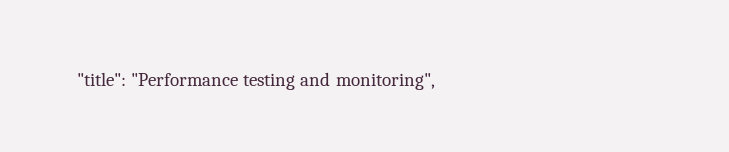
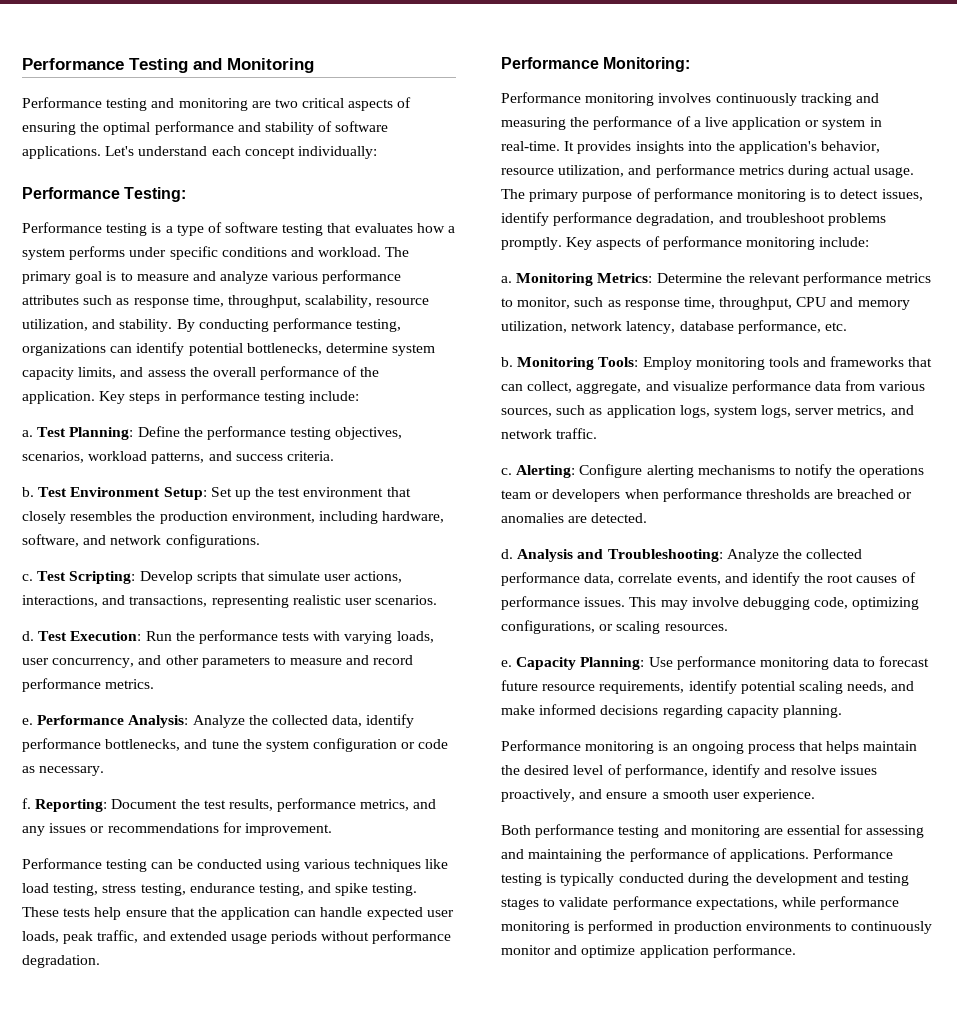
[77,72,435,90] "title": "Performance testing and monitoring", -> [22,58,314,73] [22,97,412,111] [22,121,389,135] [22,146,377,159] [22,187,187,202] [22,222,456,236] [22,246,410,260] [22,270,402,284] [22,295,430,308] [22,318,402,332] [22,342,436,356] [22,366,380,380] [22,390,360,404] [22,426,403,440] [22,451,334,464] [22,487,411,500] [22,511,445,524] [22,534,260,548] [22,571,403,584] [22,595,438,608] [22,630,434,644] [22,655,414,668] [22,678,155,692] [22,714,415,728] [22,738,449,752] [22,766,105,776] [22,798,437,812] [22,822,332,836] [22,858,449,872] [22,883,418,896] [22,907,454,920] [22,930,452,944] [22,955,100,968] [501,57,691,72] [501,92,879,106] [501,116,882,130] [501,141,881,154] [501,164,915,178] [501,188,923,202] [501,212,886,226] [501,236,870,250] [501,272,932,286] [501,297,910,310] [501,320,847,334] [501,356,933,370] [501,380,926,394] [501,405,914,418] [501,428,598,439] [501,464,925,478] [501,488,913,502] [501,513,648,523] [501,549,863,562] [501,572,916,586] [501,596,920,610] [501,620,728,634] [501,656,930,670] [501,680,915,694] [501,704,842,718] [501,740,918,754] [501,764,878,778] [501,789,816,802] [501,824,925,838] [501,848,894,862] [501,873,910,886] [501,896,900,910] [501,920,933,934] [501,944,796,958] Performance Testing and Monitoring // Performance testing and monitoring are two critical aspects of ensuring the optimal performance and stability of software applications. Let's understand each concept individually: // Performance Testing: // Performance testing is a type of software testing that evaluates how a system performs under specific conditions and workload. The primary goal is to measure and analyze various performance attributes such as response time, throughput, scalability, resource utilization, and stability. By conducting performance testing, organizations can identify potential bottlenecks, determine system capacity limits, and assess the overall performance of the application. Key steps in performance testing include: // a. Test Planning: Define the performance testing objectives, scenarios, workload patterns, and success criteria. // b. Test Environment Setup: Set up the test environment that closely resembles the production environment, including hardware, software, and network configurations. // c. Test Scripting: Develop scripts that simulate user actions, interactions, and transactions, representing realistic user scenarios. // d. Test Execution: Run the performance tests with varying loads, user concurrency, and other parameters to measure and record performance metrics. // e. Performance Analysis: Analyze the collected data, identify performance bottlenecks, and tune the system configuration or code as necessary. // f. Reporting: Document the test results, performance metrics, and any issues or recommendations for improvement. // Performance testing can be conducted using various techniques like load testing, stress testing, endurance testing, and spike testing. These tests help ensure that the application can handle expected user loads, peak traffic, and extended usage periods without performance degradation. // Performance Monitoring: // Performance monitoring involves continuously tracking and measuring the performance of a live application or system in real-time. It provides insights into the application's behavior, resource utilization, and performance metrics during actual usage. The primary purpose of performance monitoring is to detect issues, identify performance degradation, and troubleshoot problems promptly. Key aspects of performance monitoring include: // a. Monitoring Metrics: Determine the relevant performance metrics to monitor, such as response time, throughput, CPU and memory utilization, network latency, database performance, etc. // b. Monitoring Tools: Employ monitoring tools and frameworks that can collect, aggregate, and visualize performance data from various sources, such as application logs, system logs, server metrics, and network traffic. // c. Alerting: Configure alerting mechanisms to notify the operations team or developers when performance thresholds are breached or anomalies are detected. // d. Analysis and Troubleshooting: Analyze the collected performance data, correlate events, and identify the root causes of performance issues. This may involve debugging code, optimizing configurations, or scaling resources. // e. Capacity Planning: Use performance monitoring data to forecast future resource requirements, identify potential scaling needs, and make informed decisions regarding capacity planning. // Performance monitoring is an ongoing process that helps maintain the desired level of performance, identify and resolve issues proactively, and ensure a smooth user experience. // Both performance testing and monitoring are essential for assessing and maintaining the performance of applications. Performance testing is typically conducted during the development and testing stages to validate performance expectations, while performance monitoring is performed in production environments to continuously monitor and optimize application performance.

